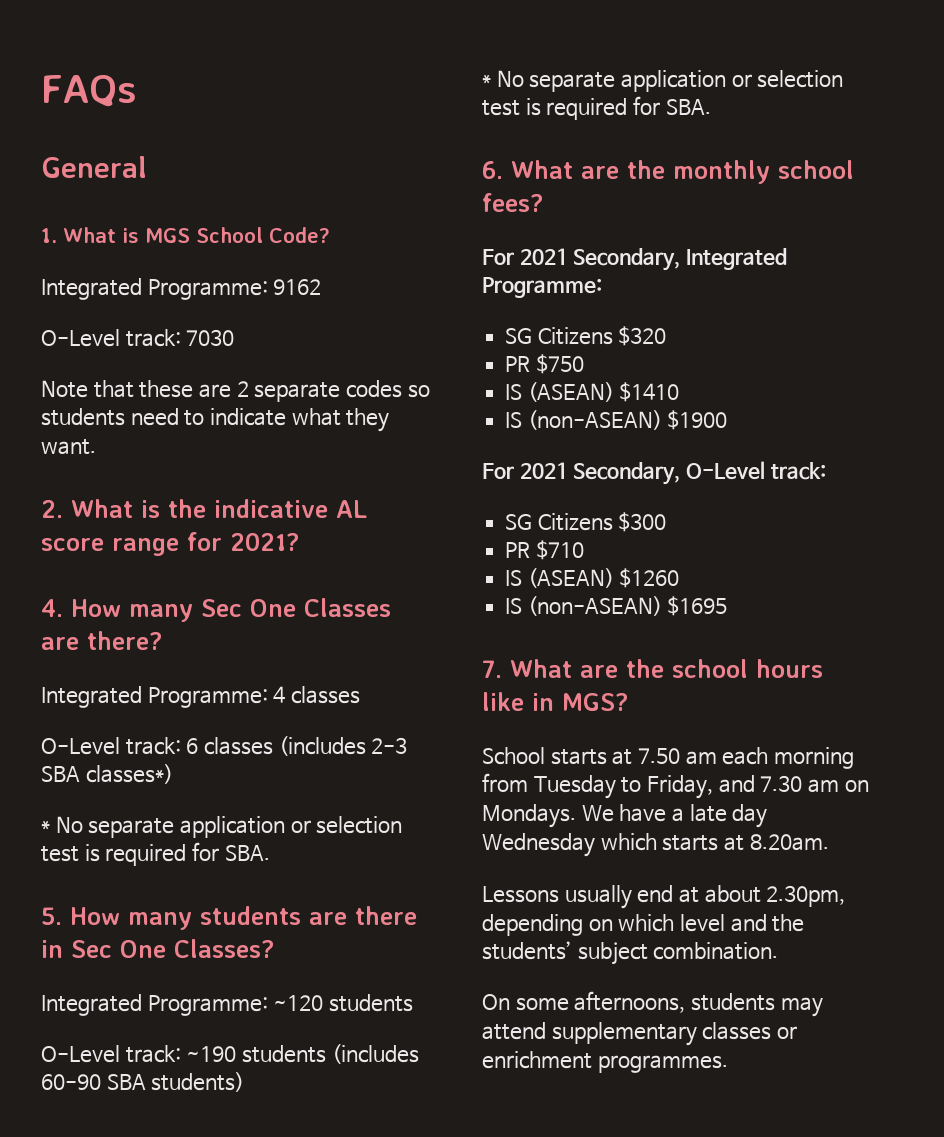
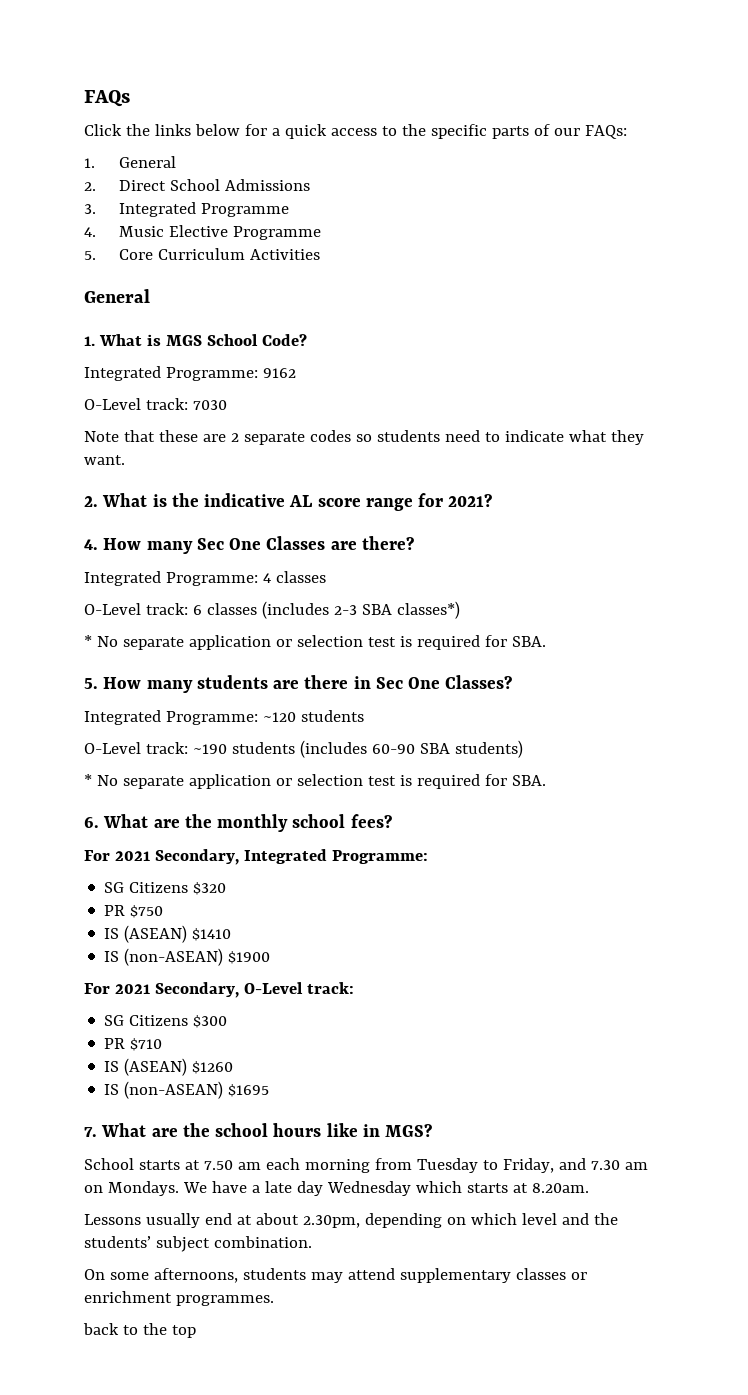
(137, 91) none -> [84,124,627,139] [84,156,176,168] [84,179,310,191] [84,202,289,217] [84,225,321,240] [84,248,320,260] // Click the links below for a quick access to the specific parts of our FAQs: // 1. General // 2. Direct School Admissions // 3. Integrated Programme // 4. Music Elective Programme // 5. Core Curriculum Activities
(728, 1064) none -> [83,1323,196,1338] // back to the top

